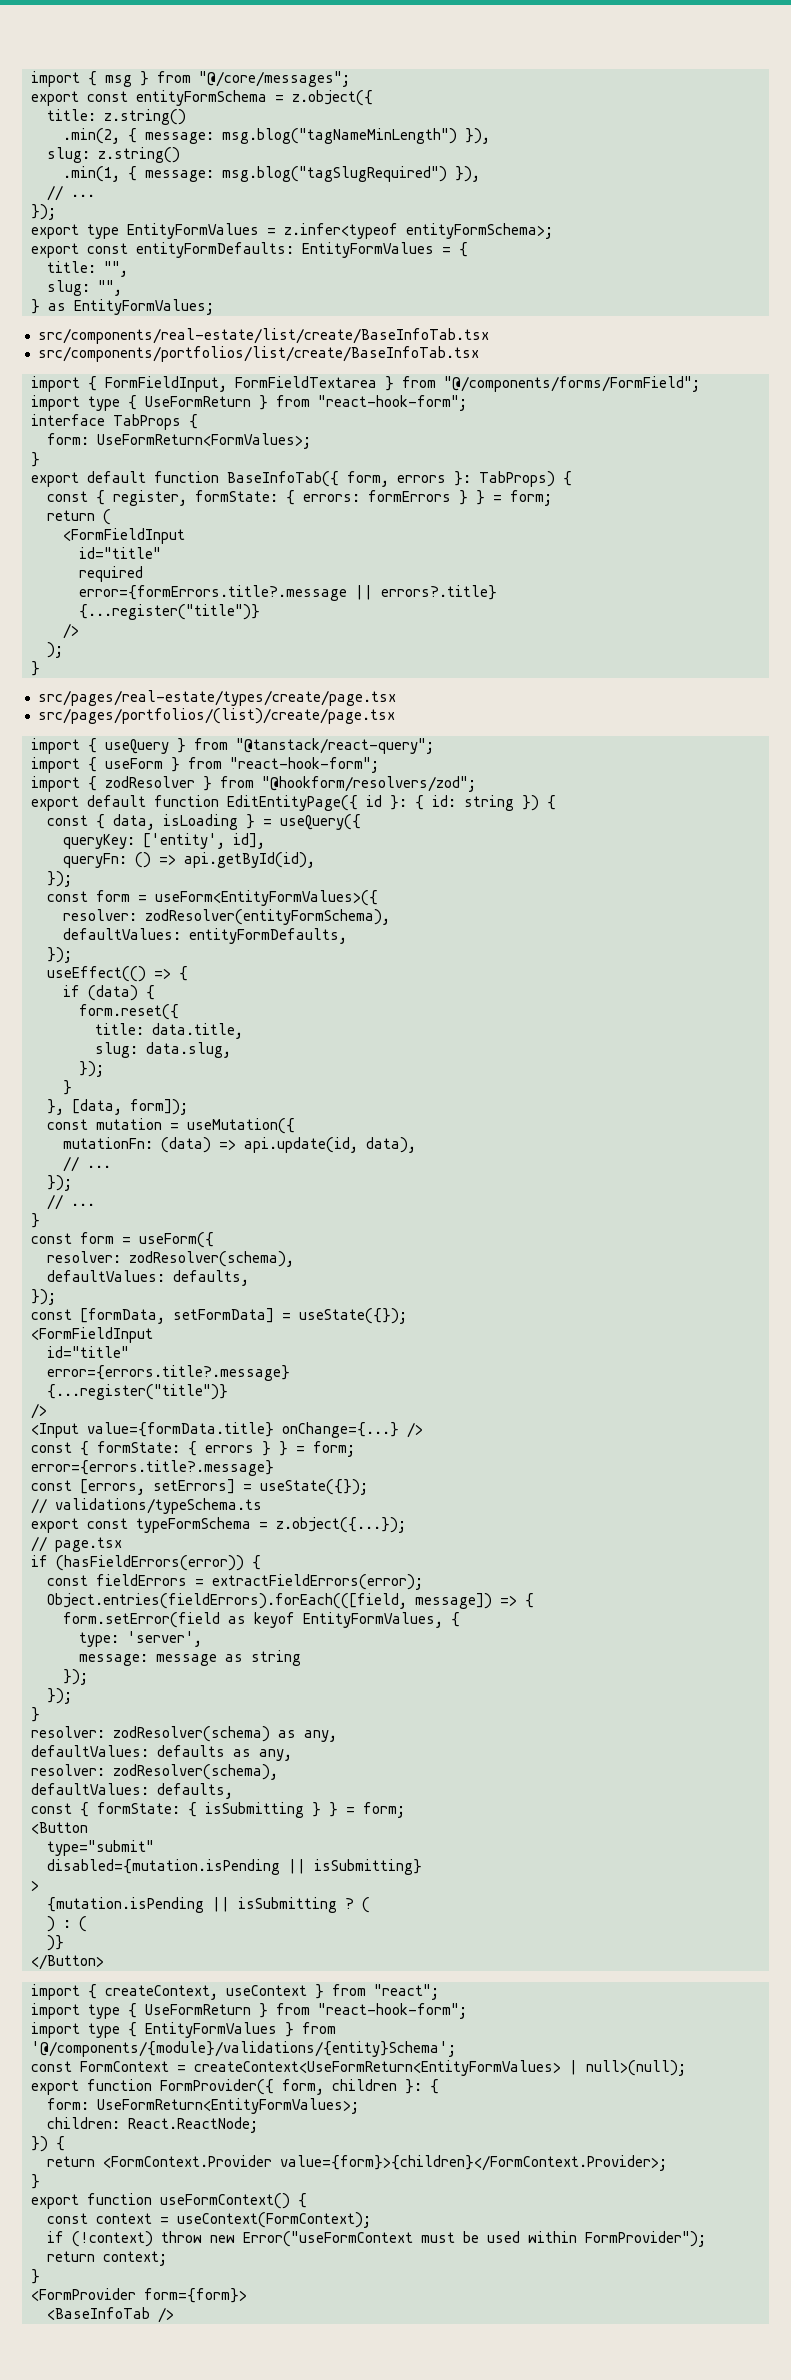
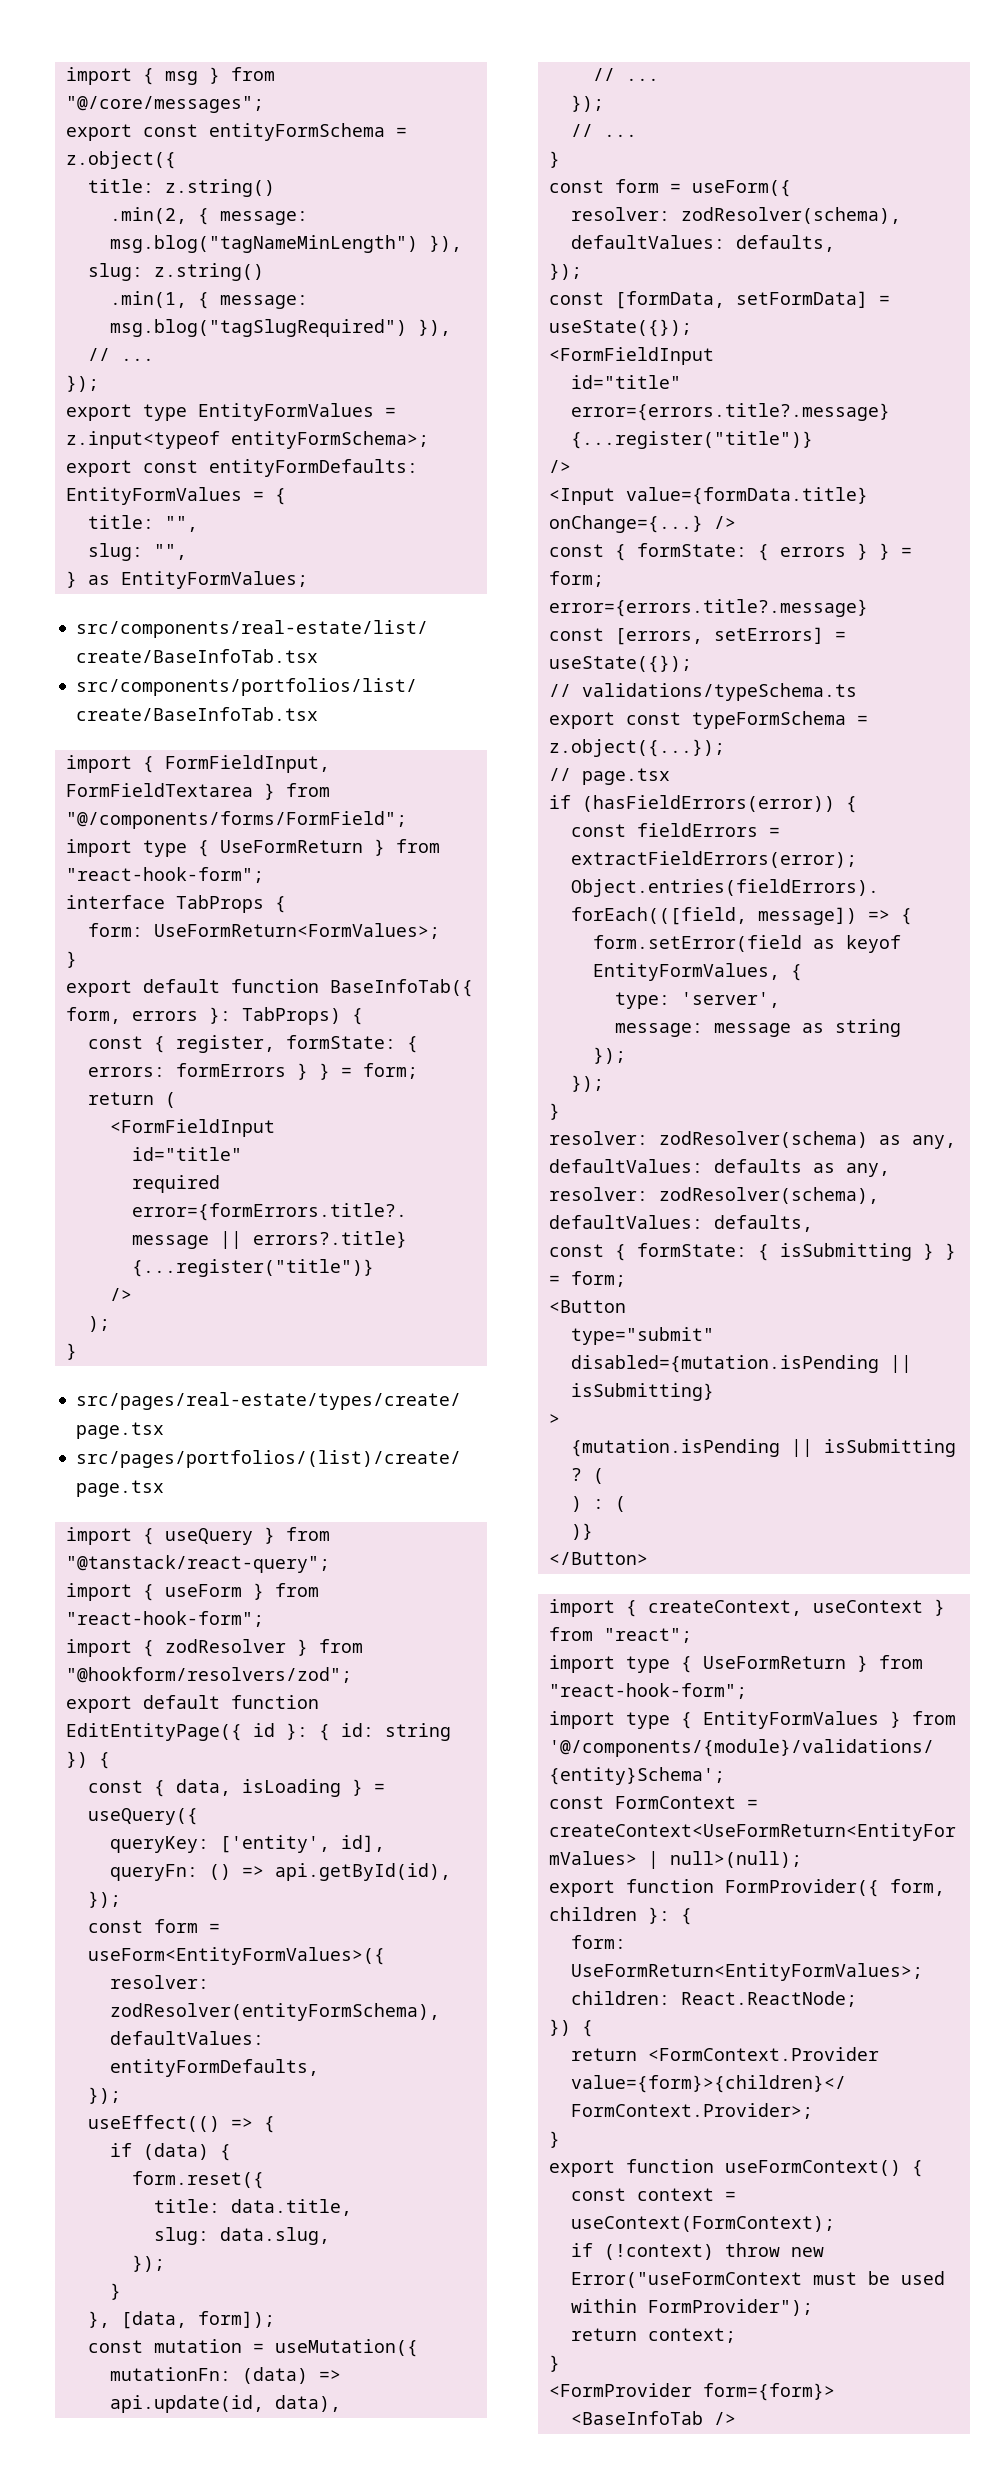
[283,223,398,239] z.infer<typeof -> [66,431,221,449] z.input<typeof

